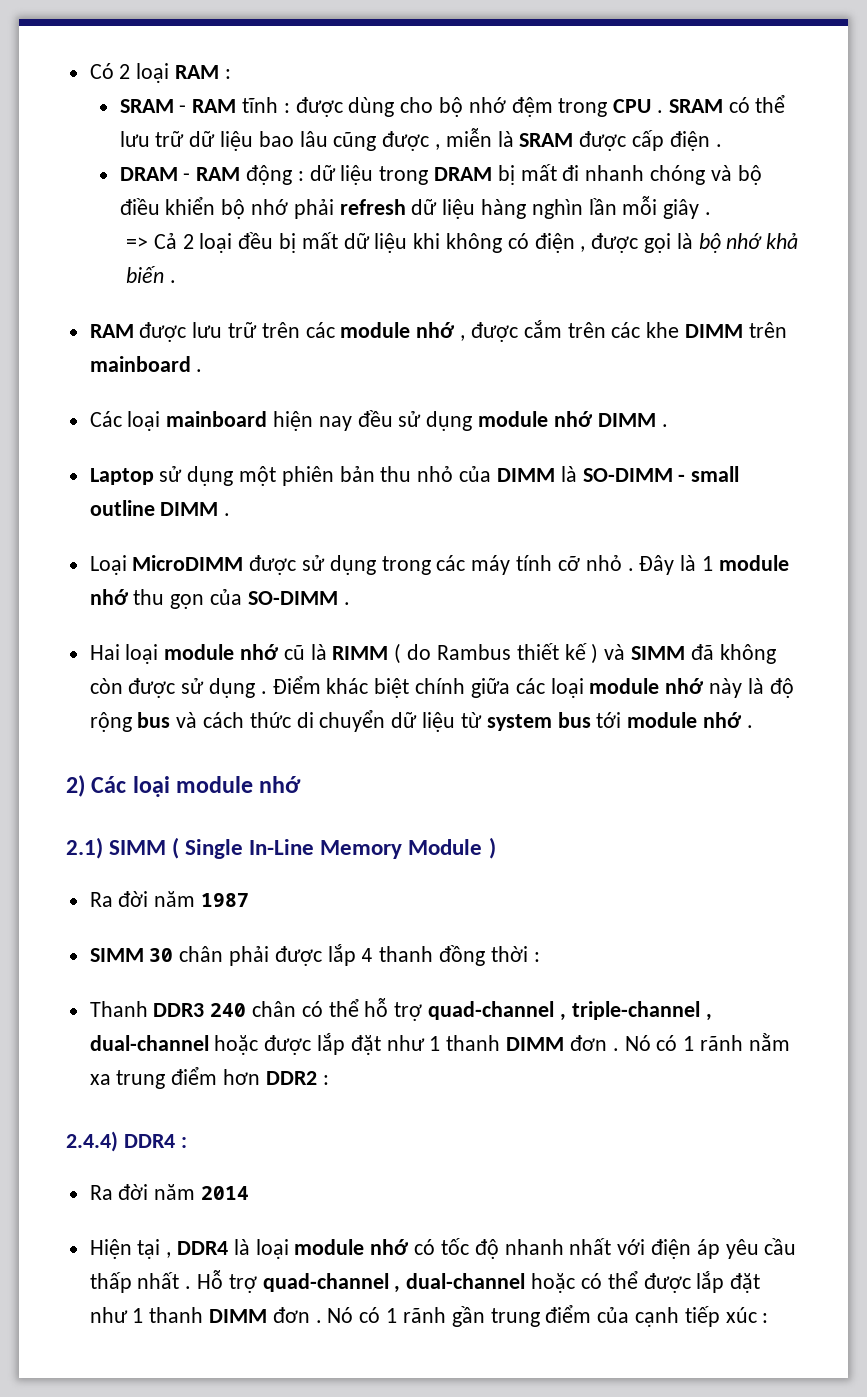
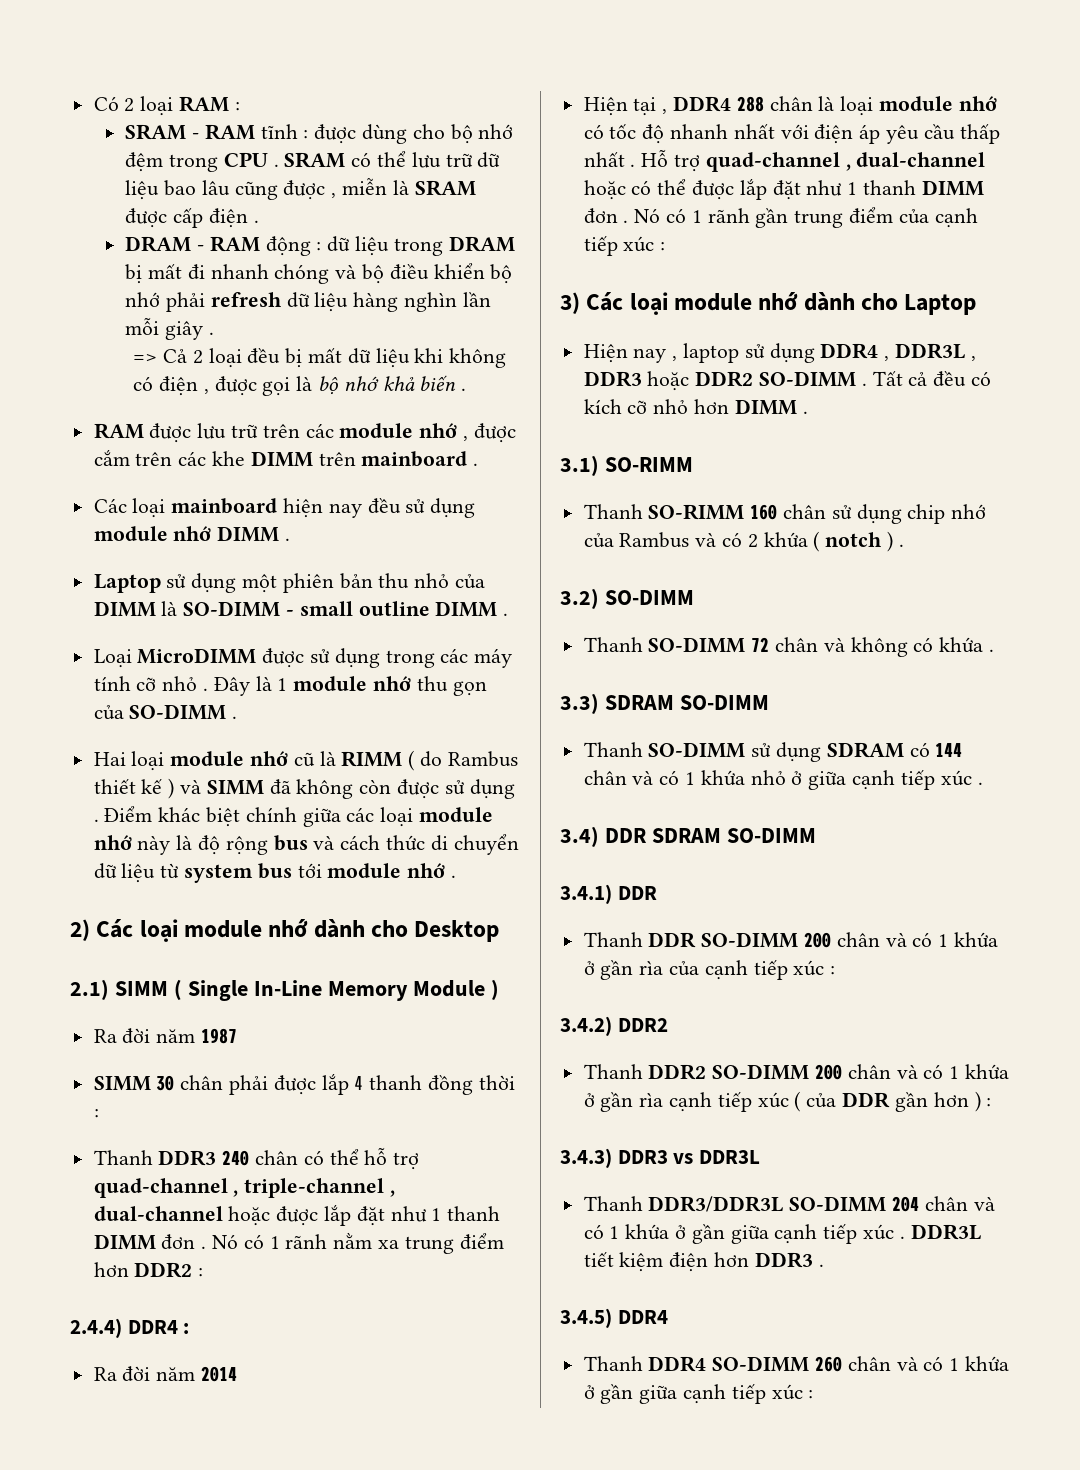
(302, 784) none -> [313,919,500,942] dành cho Desktop
(229, 1248) none -> [736,96,813,112] 288 chân
(769, 1318) none -> [560,292,977,315] [583,343,976,363] [583,371,992,391] [583,399,808,415] [560,455,693,476] [583,504,987,524] [583,531,904,552] [560,588,694,609] [583,637,995,657] [560,693,769,714] [583,742,963,762] [583,770,983,790] [560,826,816,847] [560,884,657,904] [583,932,999,948] [583,960,836,980] [560,1016,668,1036] [583,1064,1010,1080] [583,1091,992,1112] [560,1148,761,1168] [583,1196,995,1212] [583,1224,981,1244] [583,1252,824,1272] [560,1308,668,1328] [583,1356,1010,1372] [583,1384,814,1404] // 3) Các loại module nhớ dành cho Laptop // Hiện nay , laptop sử dụng DDR4 , DDR3L , DDR3 hoặc DDR2 SO-DIMM . Tất cả đều có kích cỡ nhỏ hơn DIMM . // 3.1) SO-RIMM // Thanh SO-RIMM 160 chân sử dụng chip nhớ của Rambus và có 2 khứa ( notch ) . // 3.2) SO-DIMM // Thanh SO-DIMM 72 chân và không có khứa . // 3.3) SDRAM SO-DIMM // Thanh SO-DIMM sử dụng SDRAM có 144 chân và có 1 khứa nhỏ ở giữa cạnh tiếp xúc . // 3.4) DDR SDRAM SO-DIMM // 3.4.1) DDR // Thanh DDR SO-DIMM 200 chân và có 1 khứa ở gần rìa của cạnh tiếp xúc : // 3.4.2) DDR2 // Thanh DDR2 SO-DIMM 200 chân và có 1 khứa ở gần rìa cạnh tiếp xúc ( của DDR gần hơn ) : // 3.4.3) DDR3 vs DDR3L // Thanh DDR3/DDR3L SO-DIMM 204 chân và có 1 khứa ở gần giữa cạnh tiếp xúc . DDR3L tiết kiệm điện hơn DDR3 . // 3.4.5) DDR4 // Thanh DDR4 SO-DIMM 260 chân và có 1 khứa ở gần giữa cạnh tiếp xúc :

